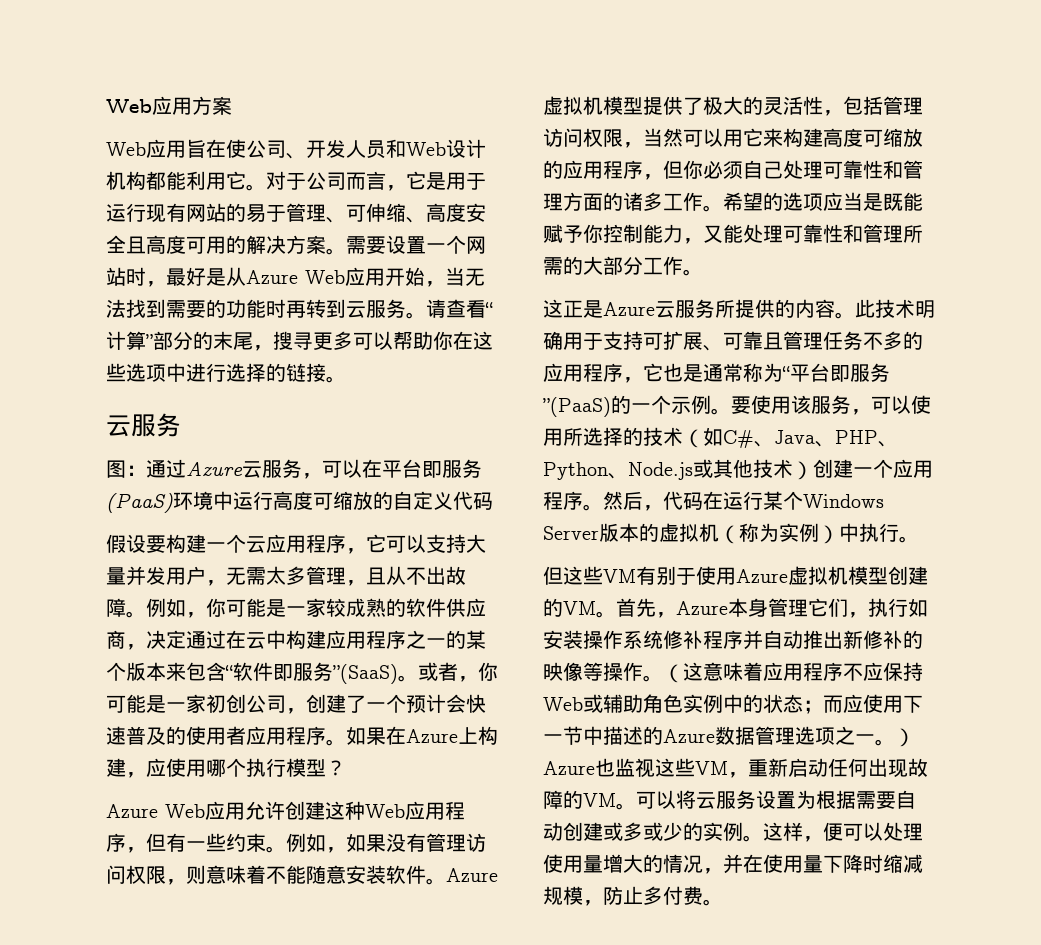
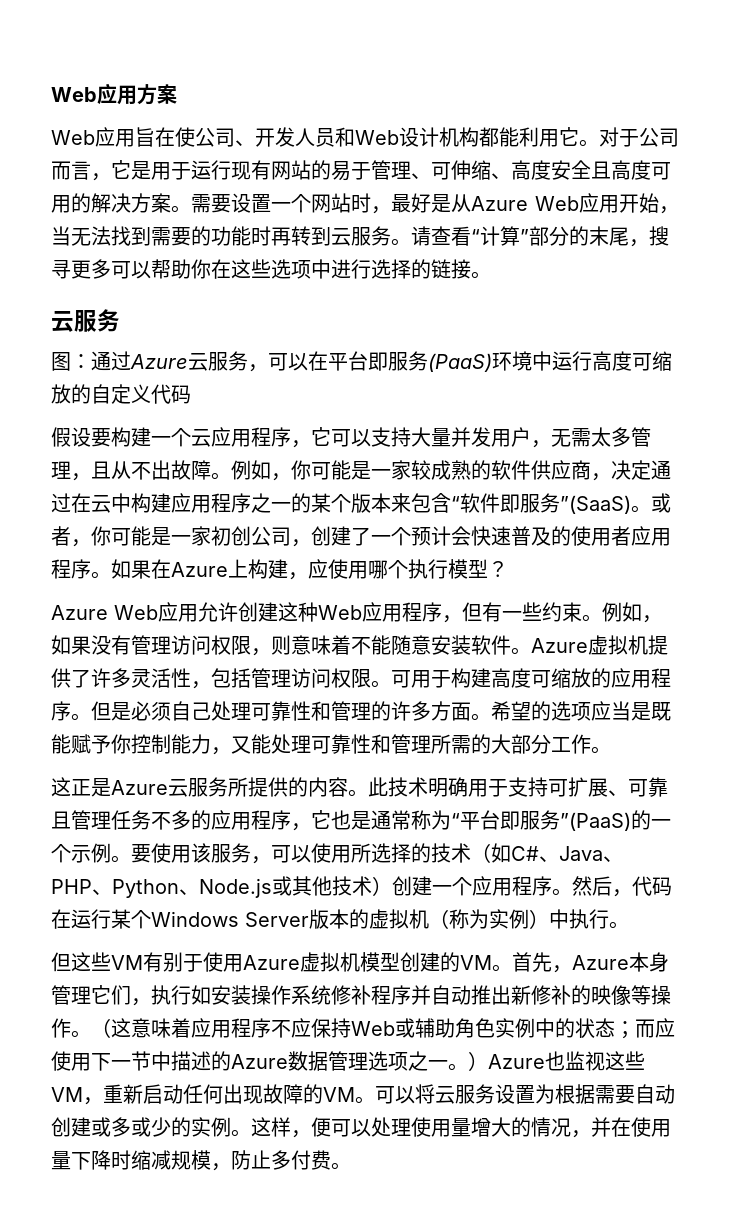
[603,96,763,115] 模型提供了极大的 -> [648,635,668,655] [51,668,131,688] 提供了许多
[623,128,783,148] ，当然可以用它来 -> [371,670,451,688] 。可用于
[643,160,703,180] ，但你 -> [71,701,131,721] 。但是
[563,192,703,211] 方面的诸多工作 -> [371,701,471,721] 的许多方面

